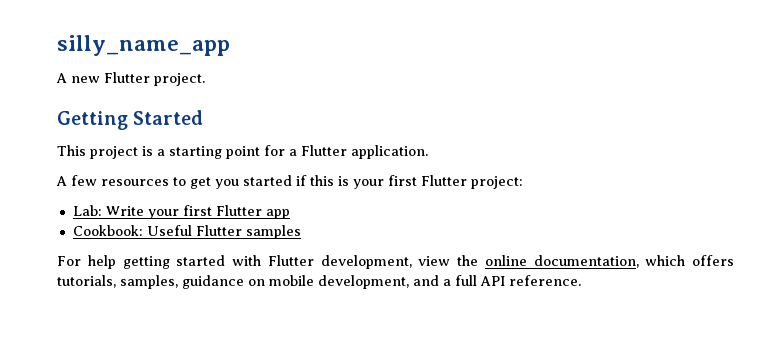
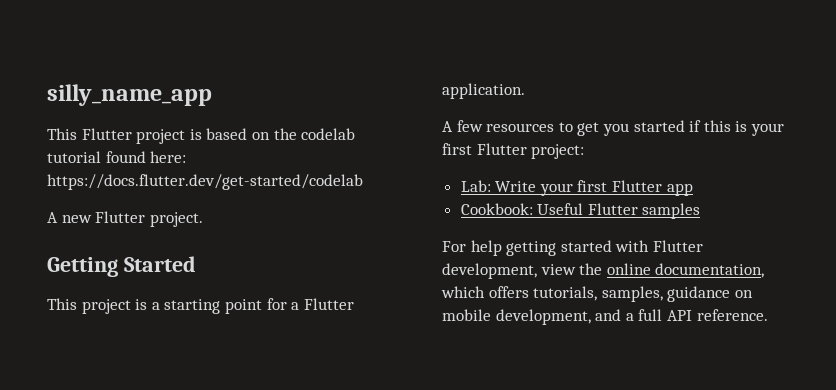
(230, 45) none -> [47,128,356,144] [47,151,187,163] [47,174,363,190] // This Flutter project is based on the codelab tutorial found here: https://docs.flutter.dev/get-started/codelab

